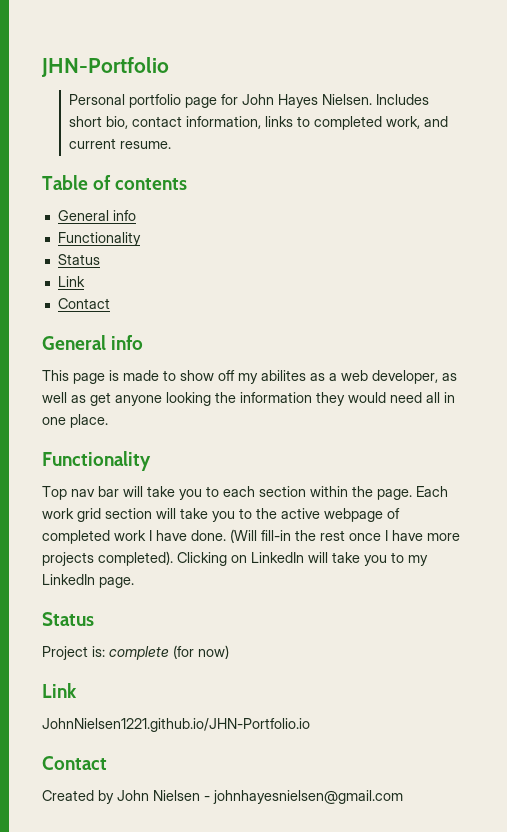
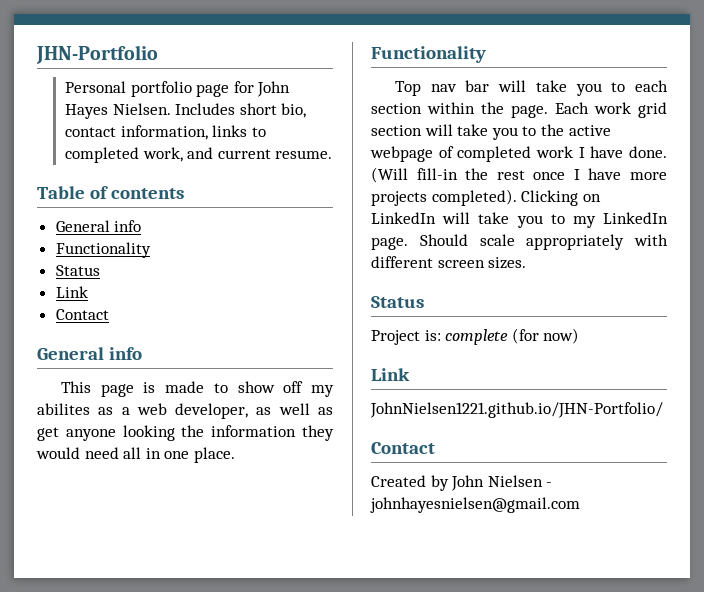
(134, 582) none -> [419,234,668,250] [371,256,527,269] Should scale appropriately with different screen sizes.
[42,718,310,732] JohnNielsen1221.github.io/JHN-Portfolio.io -> [370,402,663,418] JohnNielsen1221.github.io/JHN-Portfolio/

